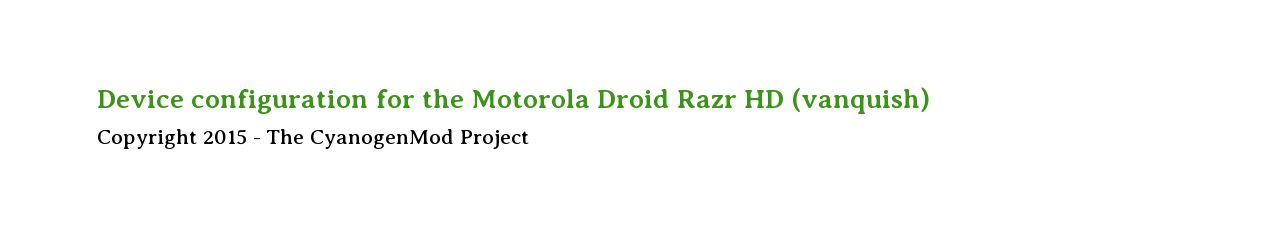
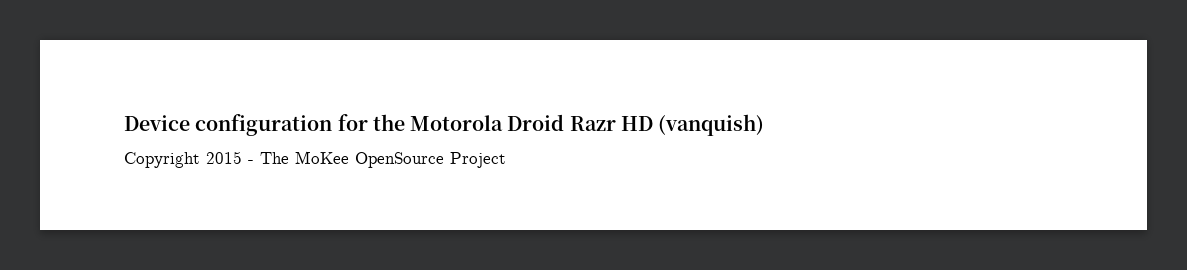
[310,129,455,149] CyanogenMod -> [295,151,444,168] MoKee OpenSource

